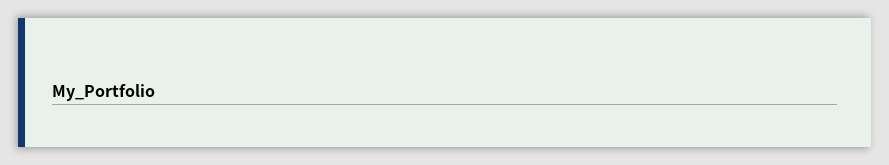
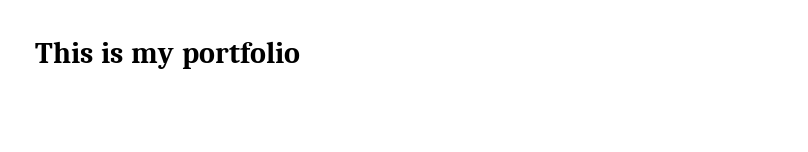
[52,84,155,101] My_Portfolio -> [35,41,300,69] This is my portfolio

